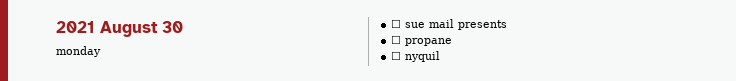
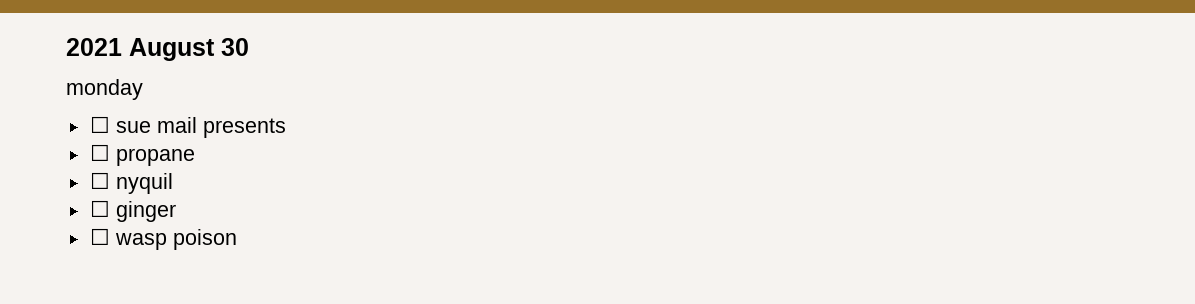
(441, 56) none -> [89,200,176,222] [89,228,237,250] // ☐ ginger // ☐ wasp poison

